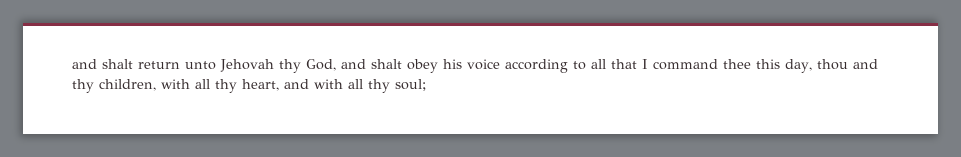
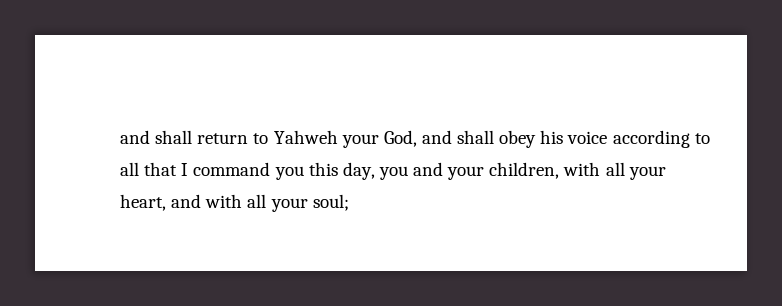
[72,59,301,73] and shalt return unto Jehovah thy -> [120,130,379,148] and shall return to Yahweh your
[371,59,402,69] shalt -> [457,130,495,144] shall
[723,59,751,69] thee -> [274,166,304,180] you
[816,59,878,70] [72,79,94,93] thou and thy -> [378,162,485,180] you and your
[215,79,237,93] thy -> [628,166,666,180] your
[368,79,390,93] thy -> [270,198,308,212] your

